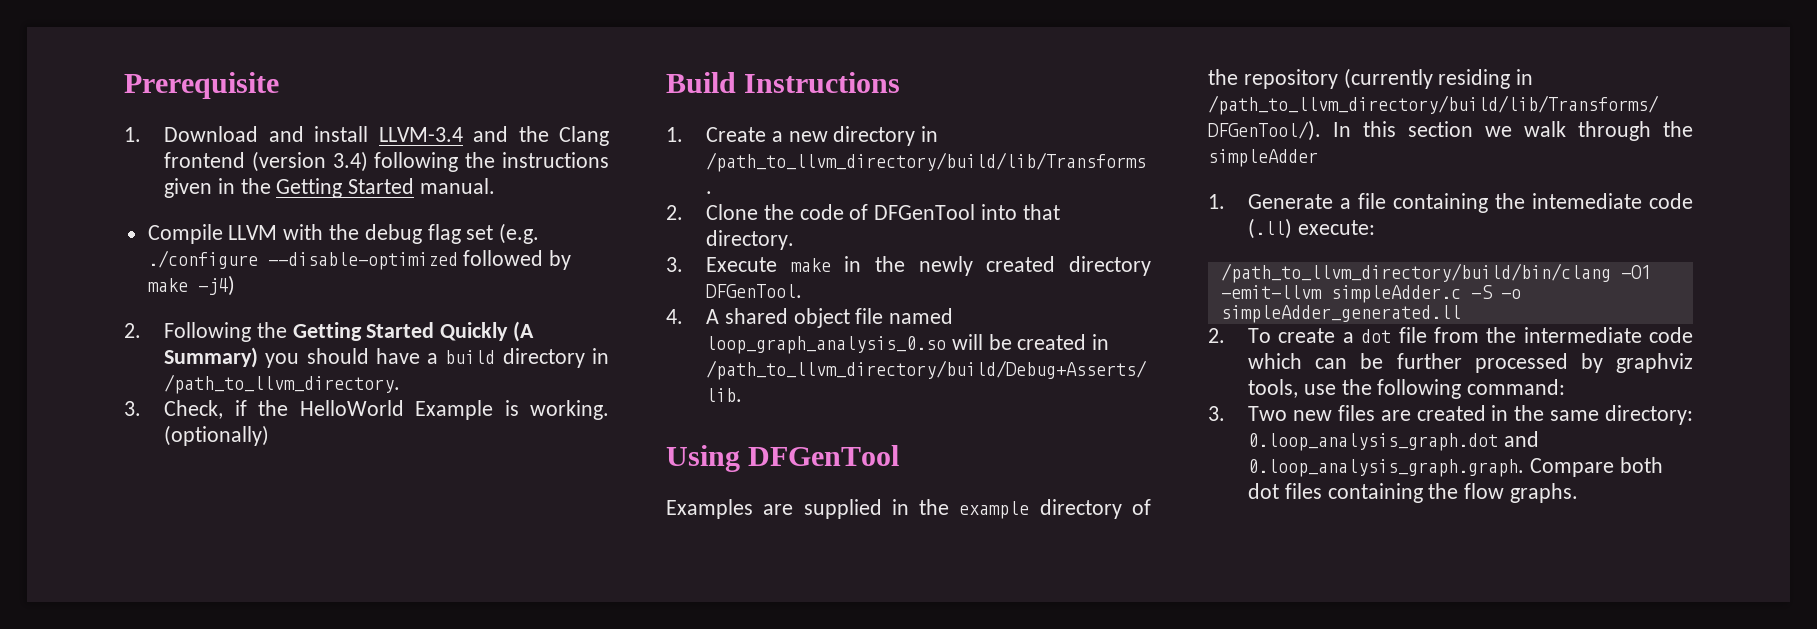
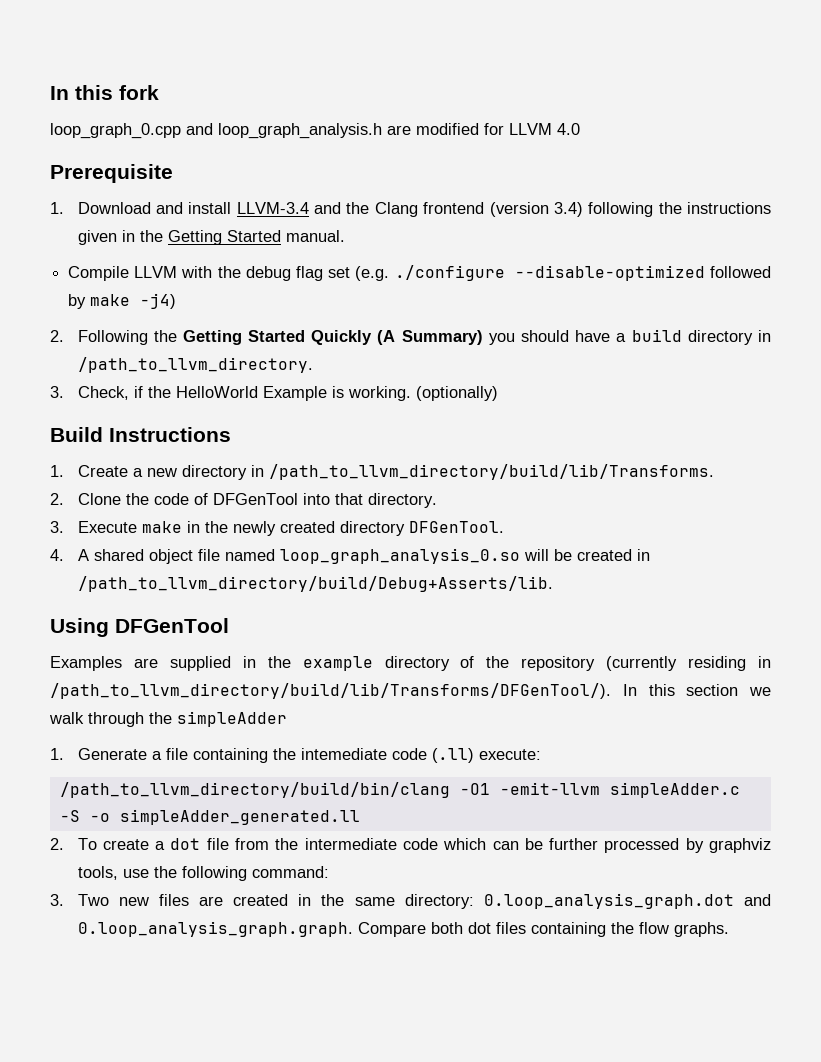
(124, 85) none -> [50,85,159,100] [50,123,580,139] In this fork // loop_graph_0.cpp and loop_graph_analysis.h are modified for LLVM 4.0 //

